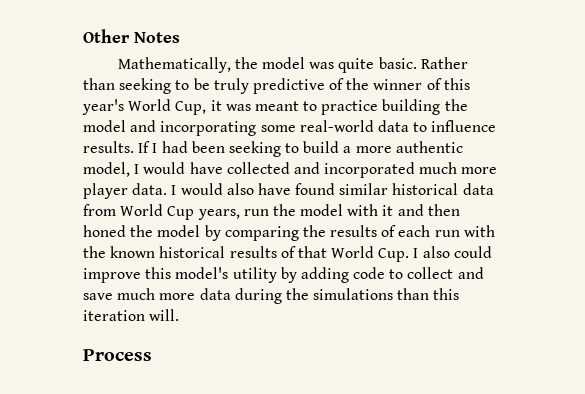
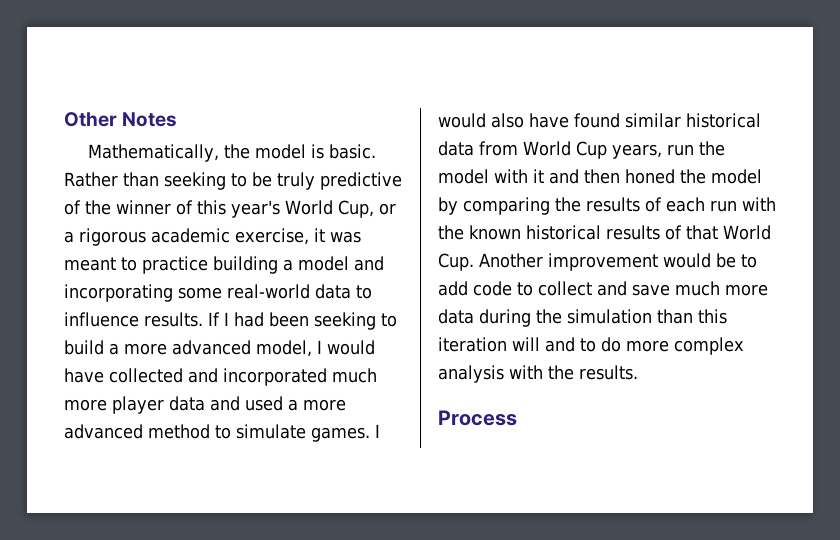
[309,58,375,73] was quite -> [310,144,324,159] is
(207, 108) none -> [378,203,396,215] [64,228,309,246] or a rigorous academic exercise,
[444,99,468,111] the -> [283,259,293,271] a
[395,141,463,153] authentic -> [172,340,251,355] advanced
[132,183,168,195] data. -> [169,396,346,411] [64,424,370,442] data and used a more advanced method to simulate games.
[413,246,492,258] [83,267,349,283] I also could improve this model's utility by adding -> [479,253,757,271] [438,281,468,296] Another improvement would be to add
[313,288,394,300] simulations -> [567,309,652,324] simulation
[149,309,180,321] will. -> [512,337,744,355] [438,365,638,383] will and to do more complex analysis with the results.

